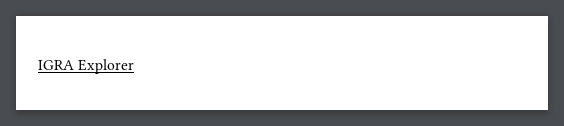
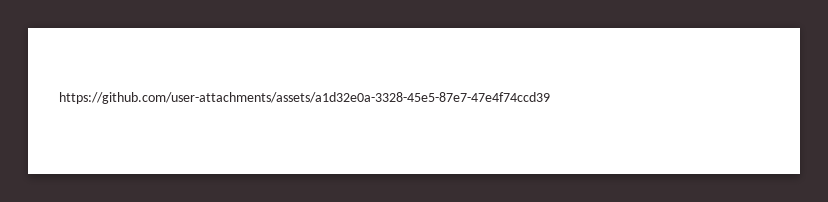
[38,59,135,74] IGRA Explorer -> [59,92,550,104] https://github.com/user-attachments/assets/a1d32e0a-3328-45e5-87e7-47e4f74ccd39

